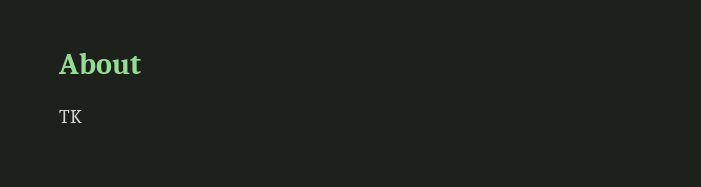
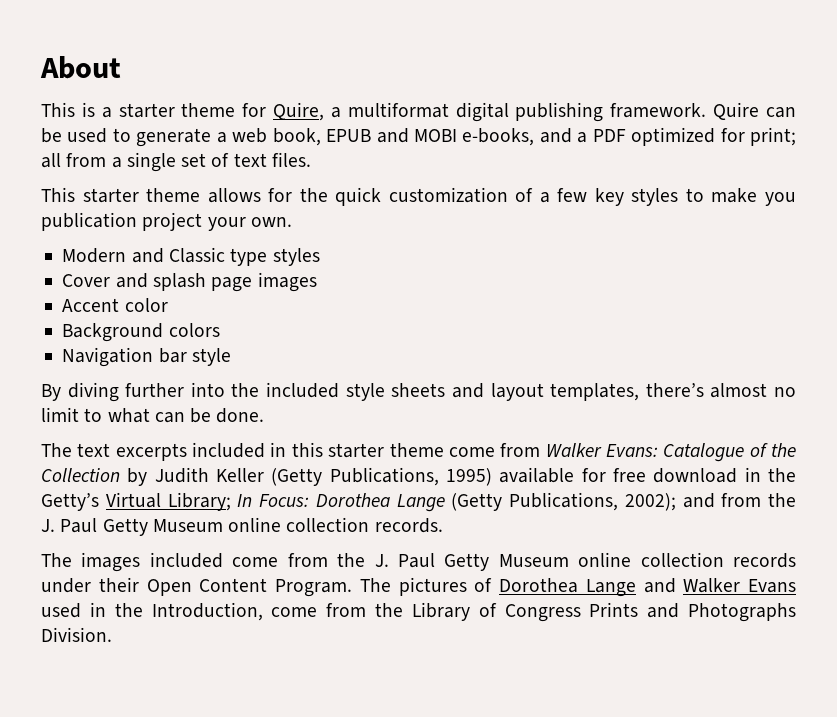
[59,110,82,123] TK -> [41,102,796,122] [41,127,796,147] [41,152,311,172] [41,187,796,206] [41,212,292,231] [62,247,320,266] [62,272,317,292] [62,298,168,312] [62,323,220,342] [62,347,231,367] [41,382,796,402] [41,407,265,423] [41,442,796,462] [41,467,797,486] [41,492,796,512] [41,517,443,536] [41,552,796,572] [41,577,796,597] [41,602,796,622] [41,627,112,642] This is a starter theme for Quire, a multiformat digital publishing framework. Quire can be used to generate a web book, EPUB and MOBI e-books, and a PDF optimized for print; all from a single set of text files. // This starter theme allows for the quick customization of a few key styles to make you publication project your own. // Modern and Classic type styles // Cover and splash page images // Accent color // Background colors // Navigation bar style // By diving further into the included style sheets and layout templates, there’s almost no limit to what can be done. // The text excerpts included in this starter theme come from Walker Evans: Catalogue of the Collection by Judith Keller (Getty Publications, 1995) available for free download in the Getty’s Virtual Library; In Focus: Dorothea Lange (Getty Publications, 2002); and from the J. Paul Getty Museum online collection records. // The images included come from the J. Paul Getty Museum online collection records under their Open Content Program. The pictures of Dorothea Lange and Walker Evans used in the Introduction, come from the Library of Congress Prints and Photographs Division.

